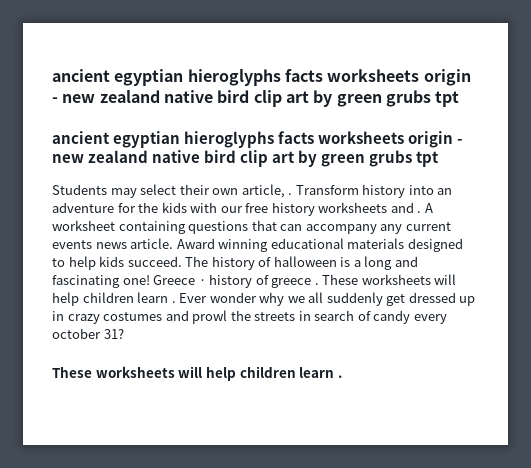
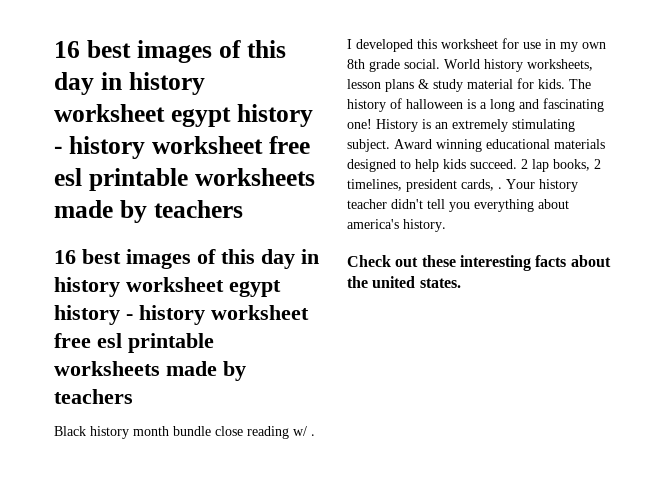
[52,69,471,86] [52,90,460,107] [52,131,464,148] [52,150,440,167] [52,184,453,198] [52,202,433,216] [52,220,451,234] [52,238,463,252] [52,256,182,270] ancient egyptian hieroglyphs facts worksheets origin - new zealand native bird clip art by green grubs tpt // ancient egyptian hieroglyphs facts worksheets origin - new zealand native bird clip art by green grubs tpt // Students may select their own article, . Transform history into an adventure for the kids with our free history worksheets and . A worksheet containing questions that can accompany any current events news article. Award winning educational materials designed to help kids succeed. -> [54,40,286,63] [54,72,205,95] [54,104,313,127] [54,136,310,159] [54,168,315,191] [54,200,243,223] [54,249,319,269] [54,277,281,297] [54,305,309,325] [54,333,214,353] [54,361,246,381] [54,389,133,404] [54,426,315,439] [347,38,606,52] [347,59,593,72] [347,78,565,92] 16 best images of this day in history worksheet egypt history - history worksheet free esl printable worksheets made by teachers // 16 best images of this day in history worksheet egypt history - history worksheet free esl printable worksheets made by teachers // Black history month bundle close reading w/ . I developed this worksheet for use in my own 8th grade social. World history worksheets, lesson plans & study material for kids.
[153,274,457,288] [52,292,476,306] [52,310,447,324] [52,328,124,339] [52,366,342,381] Greece · history of greece . These worksheets will help children learn . Ever wonder why we all suddenly get dressed up in crazy costumes and prowl the streets in search of candy every october 31? // These worksheets will help children learn . -> [376,119,575,132] [347,139,605,152] [347,159,601,172] [347,179,578,192] [347,199,569,212] [347,219,446,232] [347,255,611,271] [347,276,461,288] History is an extremely stimulating subject. Award winning educational materials designed to help kids succeed. 2 lap books, 2 timelines, president cards, . Your history teacher didn't tell you everything about america's history. // Check out these interesting facts about the united states.

